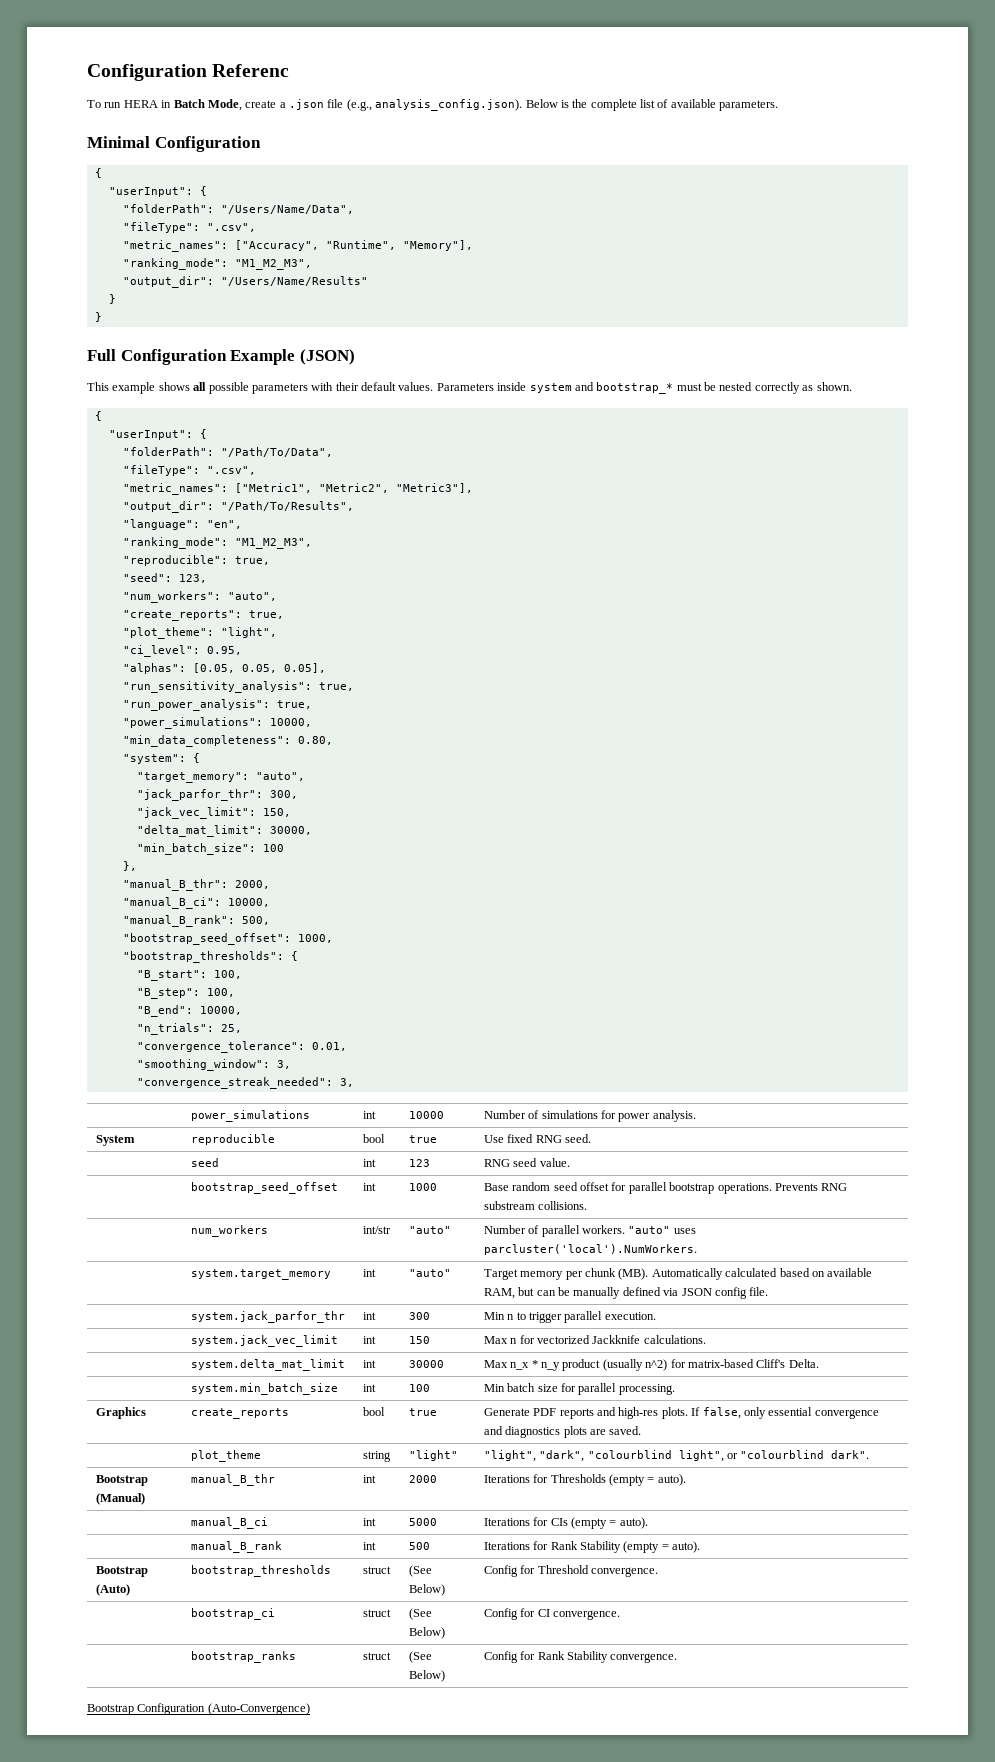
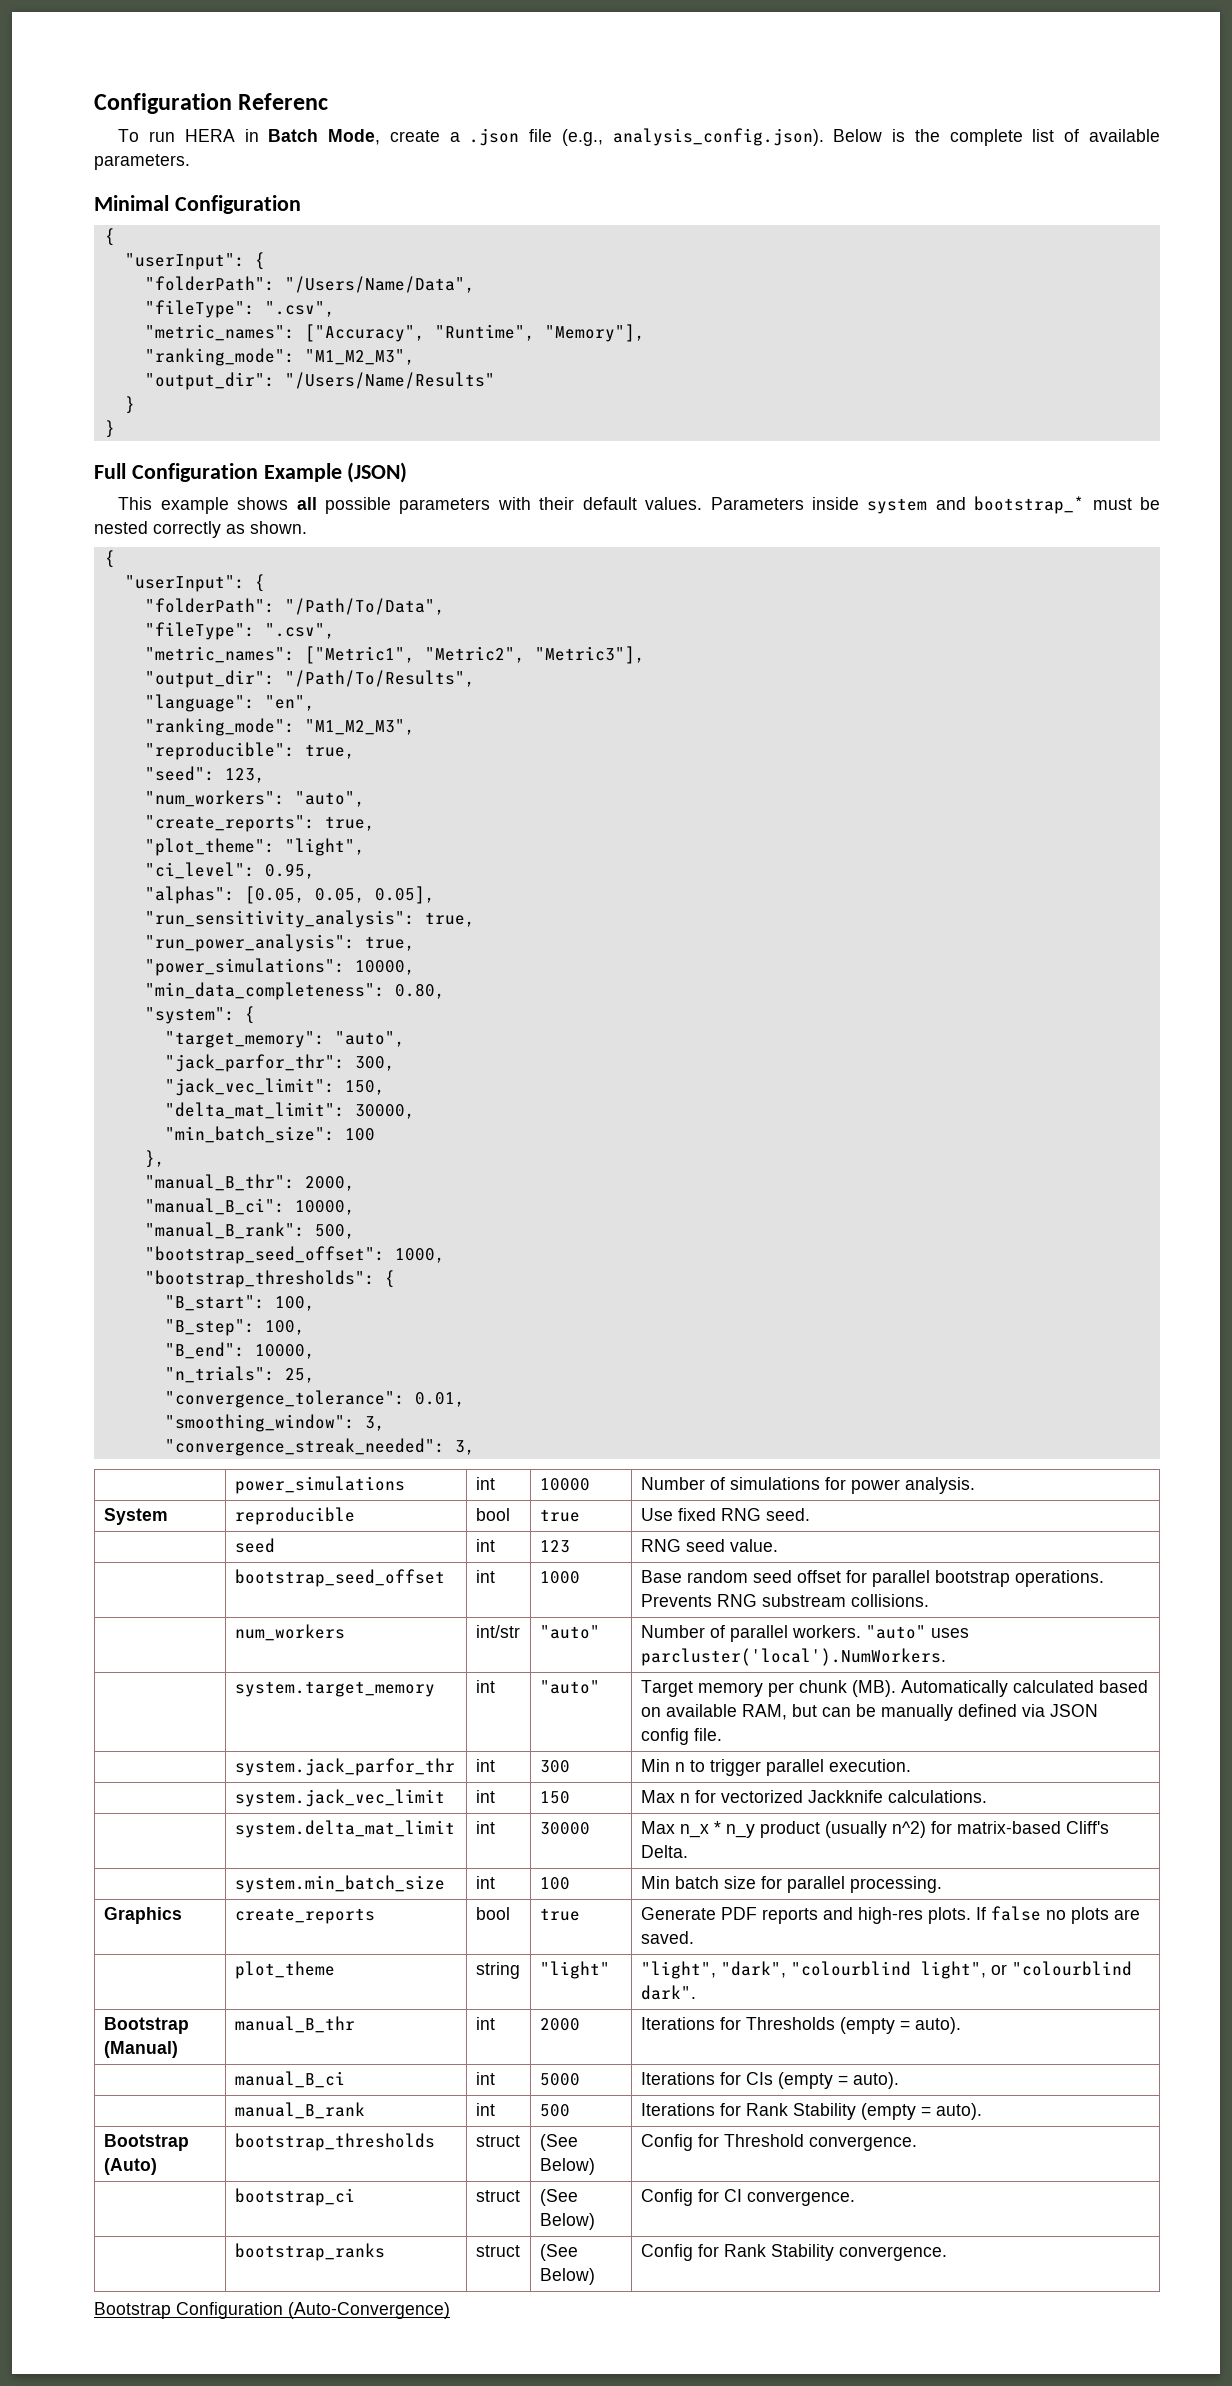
[702,1407,879,1419] [483,1426,561,1438] false, only essential convergence and diagnostics -> [990,1906,1066,1921] false no

